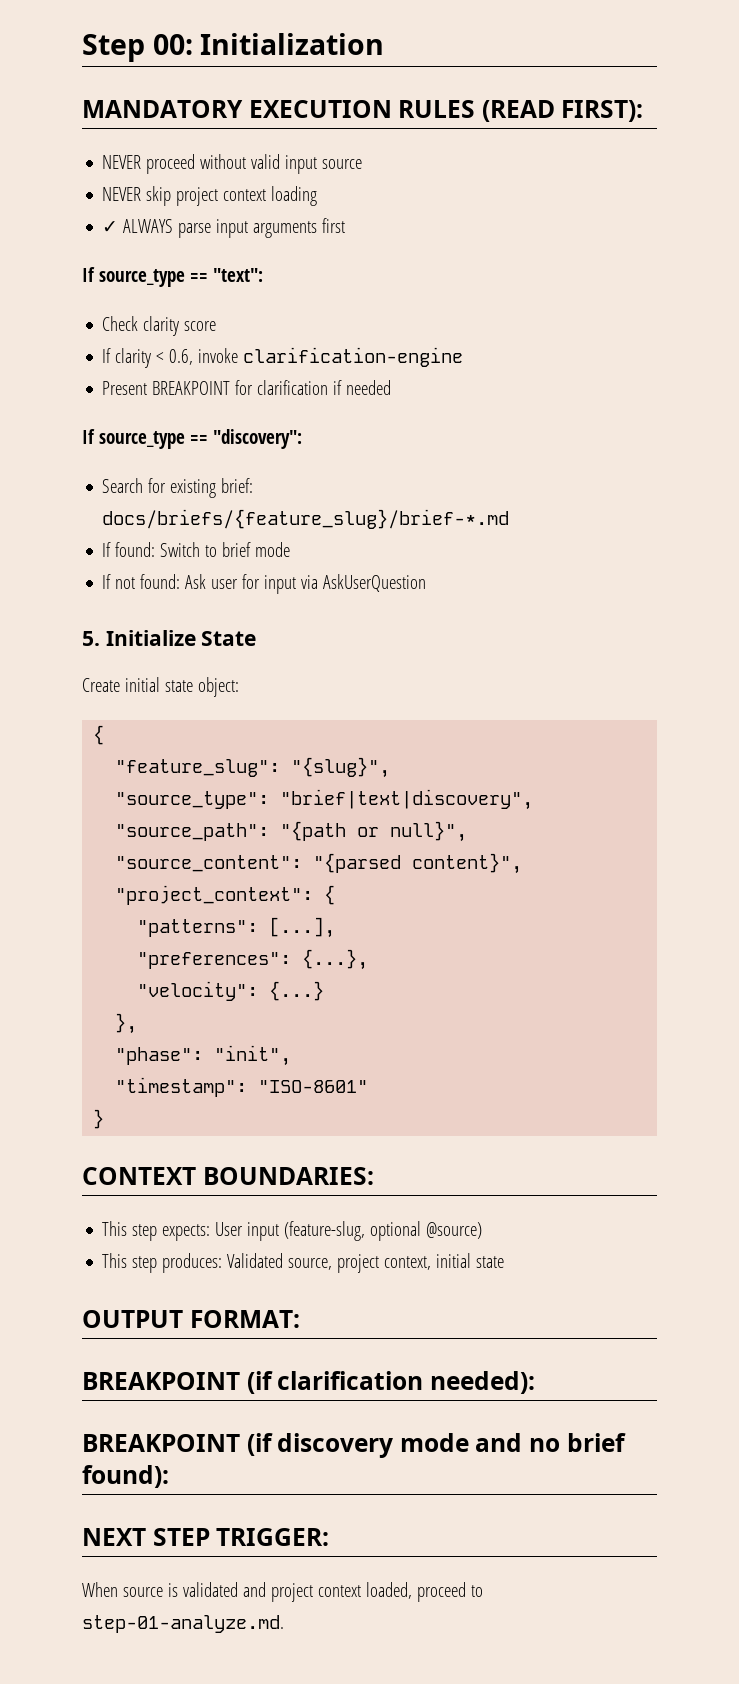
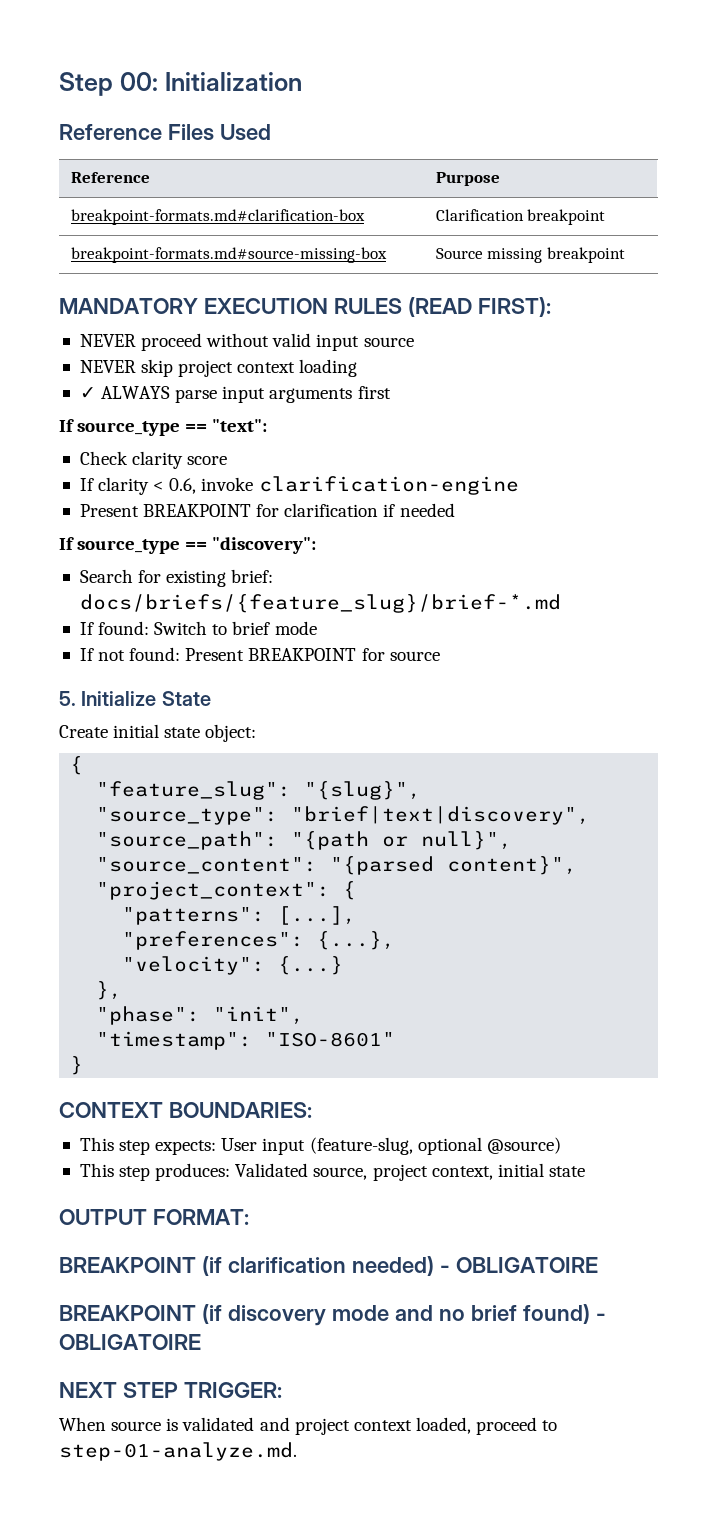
(385, 44) none -> [59,124,271,141] [70,172,150,183] [435,172,500,186] [70,209,365,225] [435,209,606,225] [70,247,387,263] [435,247,625,263] // Reference Files Used // Reference | Purpose // breakpoint-formats.md#clarification-box | Clarification breakpoint // breakpoint-formats.md#source-missing-box | Source missing breakpoint
[185,574,427,594] Ask user for input via AskUserQuestion -> [185,648,440,661] Present BREAKPOINT for source
[429,1371,535,1394] needed): -> [351,1256,598,1276] needed) - OBLIGATOIRE
[82,1465,169,1488] found): -> [522,1304,606,1324] [59,1334,201,1350] found) - OBLIGATOIRE

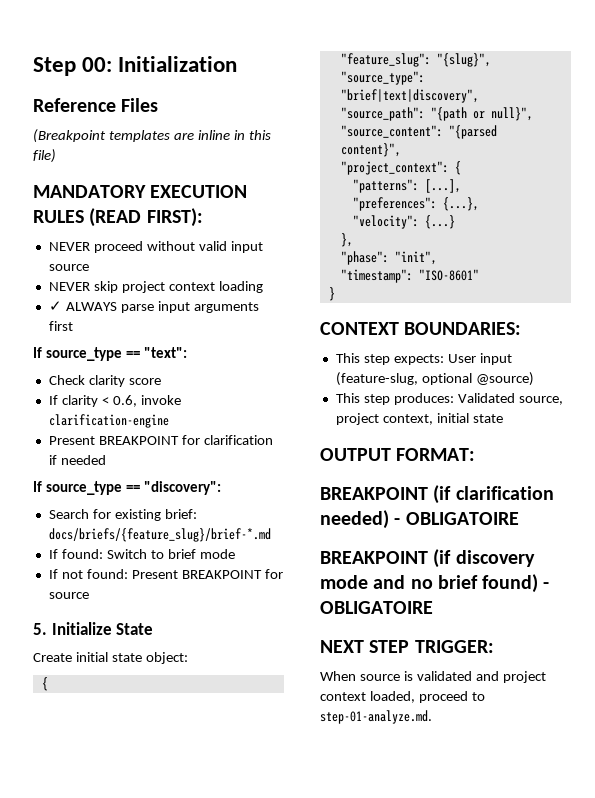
[219,124,271,141] [70,172,150,183] [435,172,500,186] [70,209,365,225] [435,209,606,225] [70,247,387,263] [435,247,625,263] Used // Reference | Purpose // breakpoint-formats.md#clarification-box | Clarification breakpoint // breakpoint-formats.md#source-missing-box | Source missing breakpoint -> [33,129,271,143] [33,149,56,163] // (Breakpoint templates are inline in this file)

